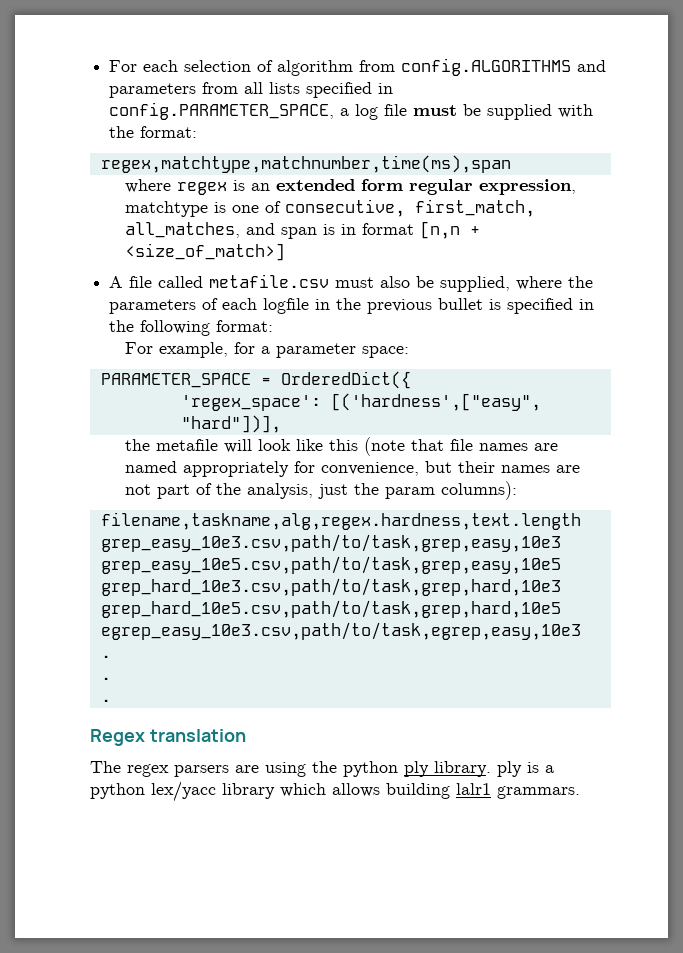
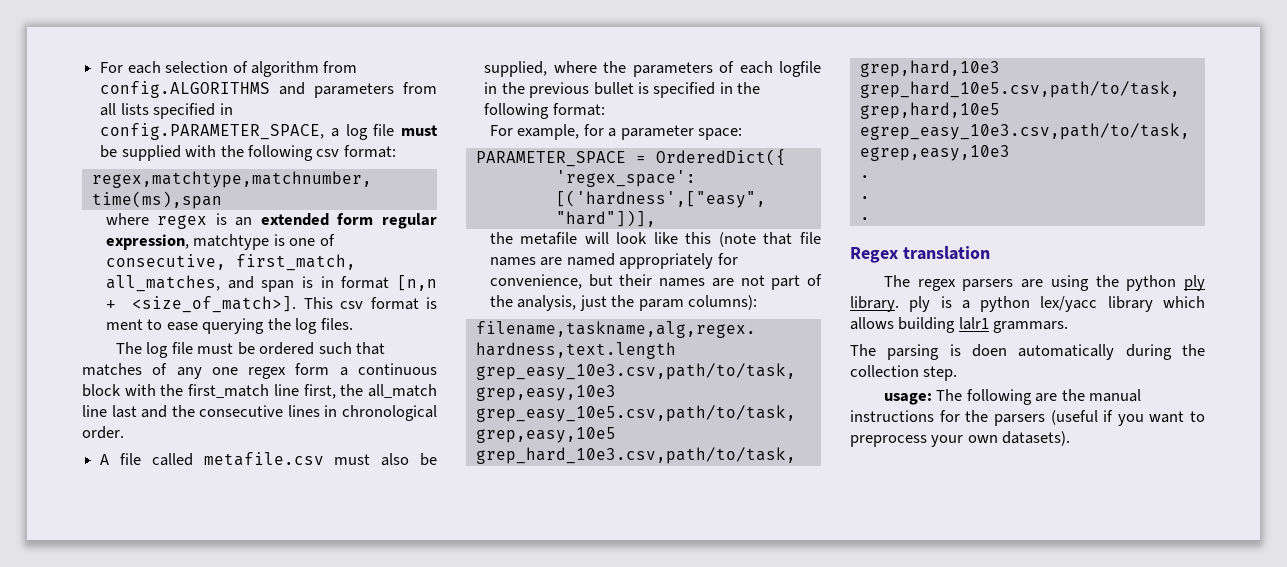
(135, 132) none -> [247,145,340,161] following csv
[124,243,285,261] <size_of_match>] -> [132,296,437,313] [105,318,353,334] [115,342,386,358] [82,363,437,379] [82,384,437,399] [82,405,437,421] [82,426,124,439] <size_of_match>]. This csv format is ment to ease querying the log files. // The log file must be ordered such that matches of any one regex form a continuous block with the first_match line first, the all_match line last and the consecutive lines in chronological order.
(580, 792) none -> [850,344,1205,360] [850,365,958,381] [883,389,1142,405] [850,410,1205,426] [850,431,1071,447] // The parsing is doen automatically during the collection step. // usage: The following are the manual instructions for the parsers (useful if you want to preprocess your own datasets).

